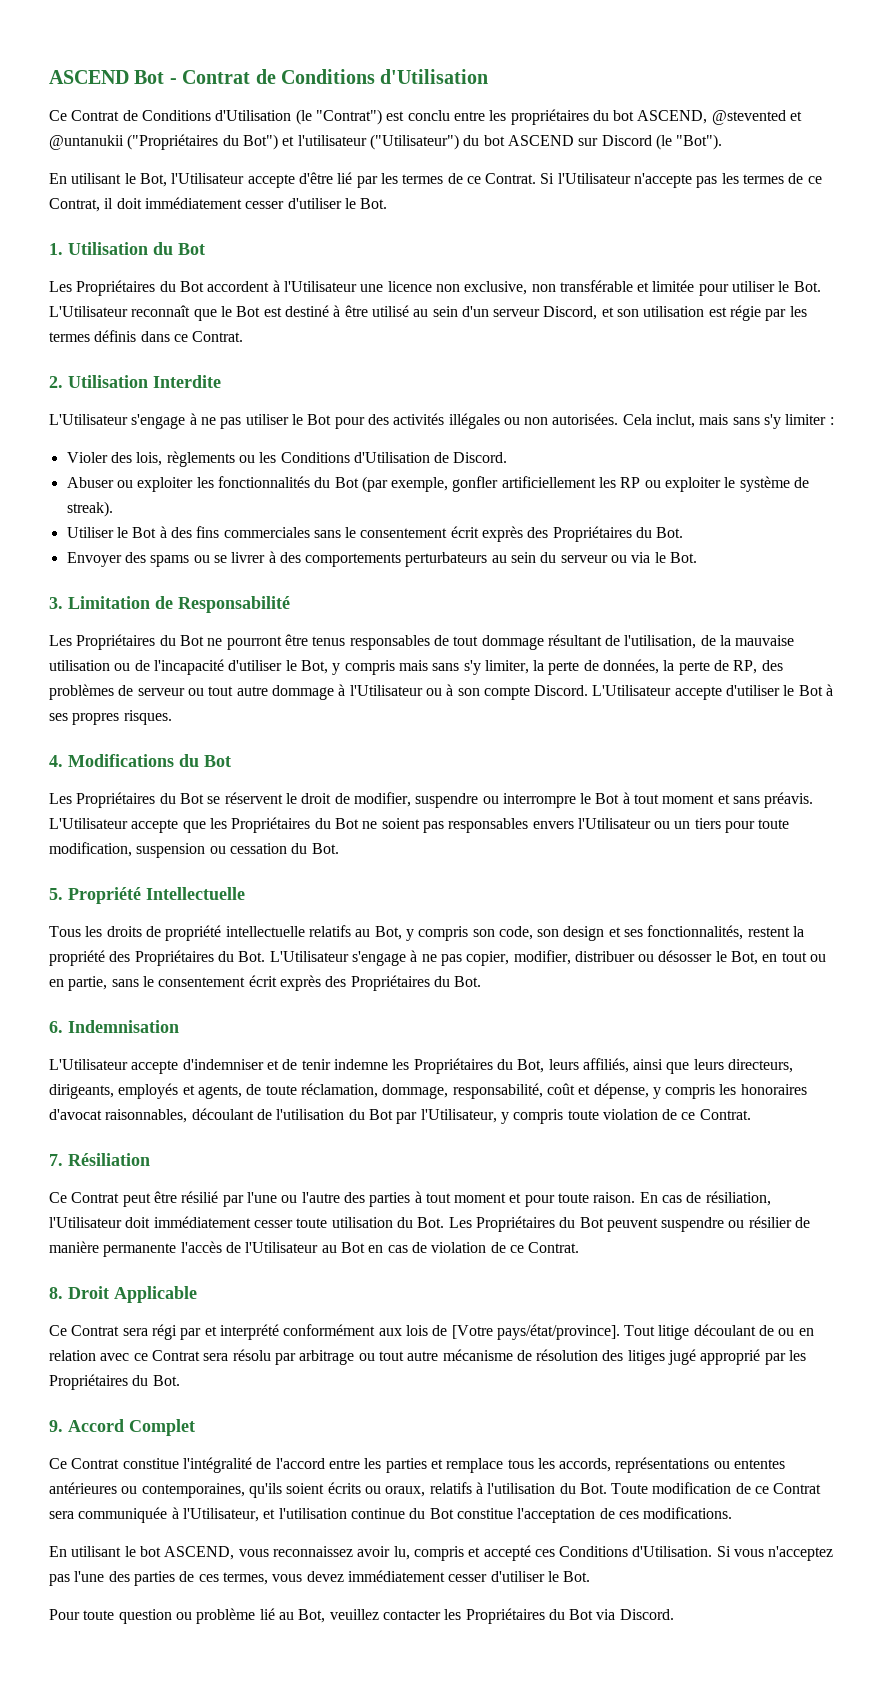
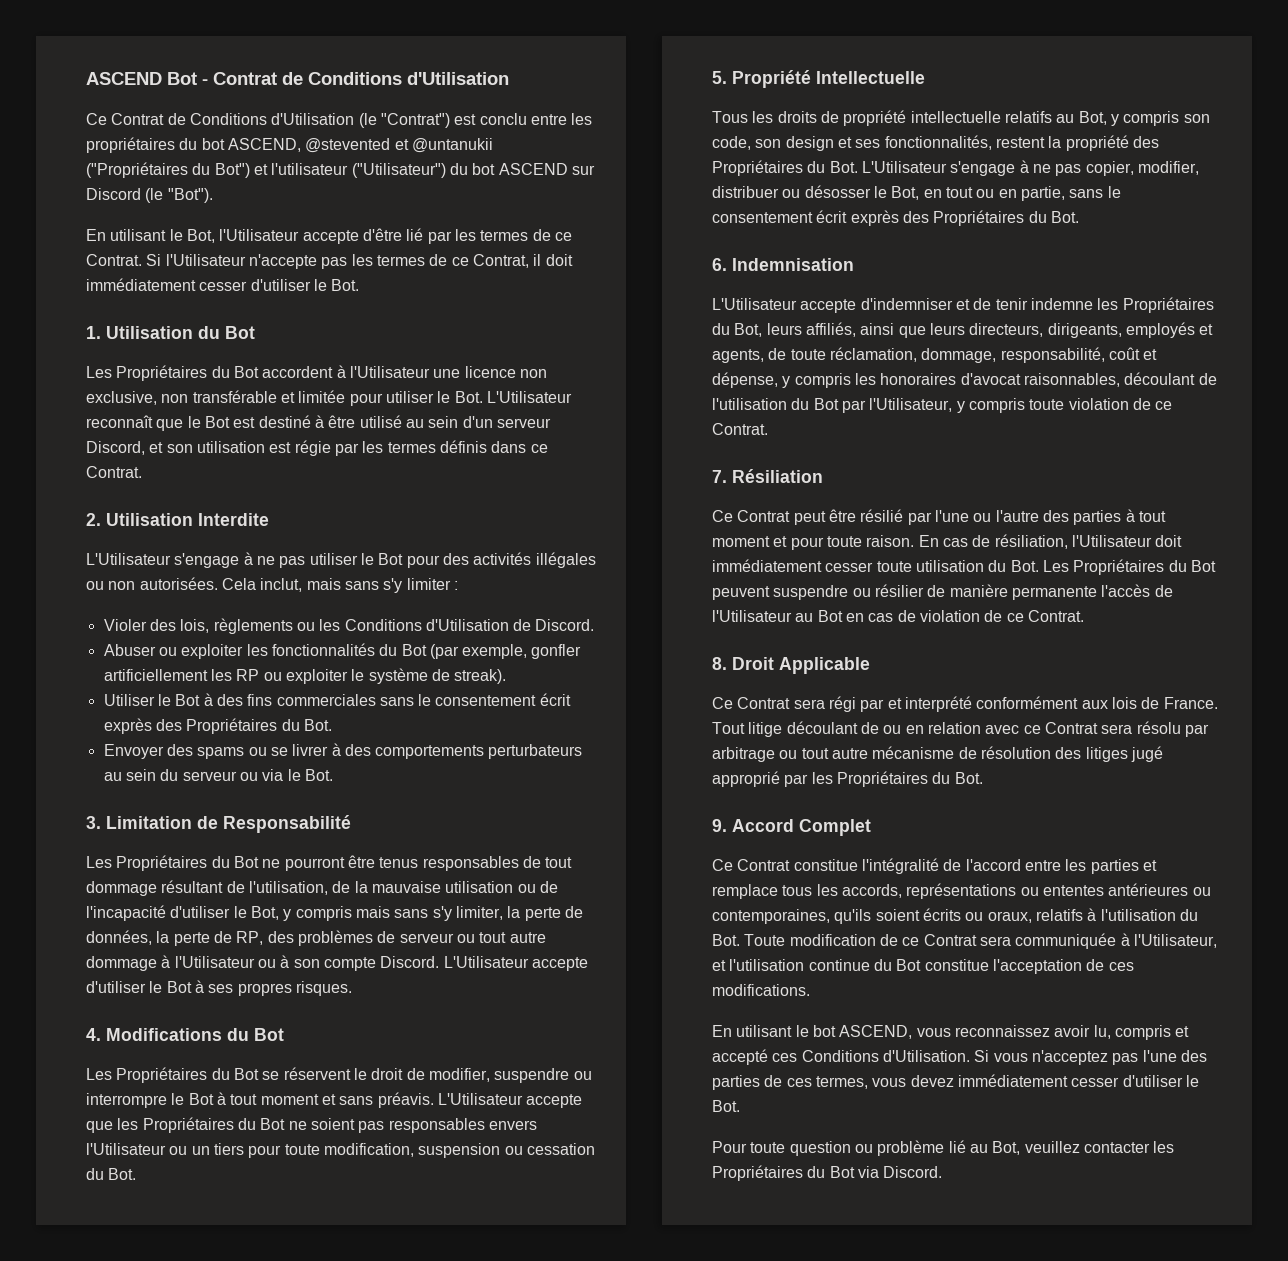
[451,1324,620,1340] [Votre pays/état/province]. -> [1163,697,1218,709] France.

